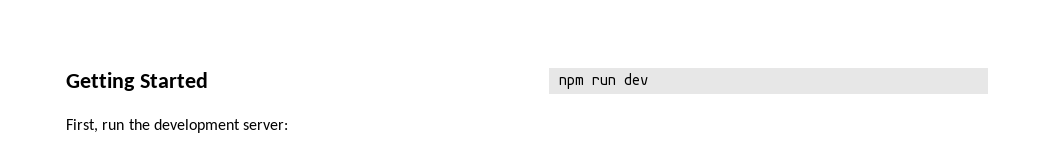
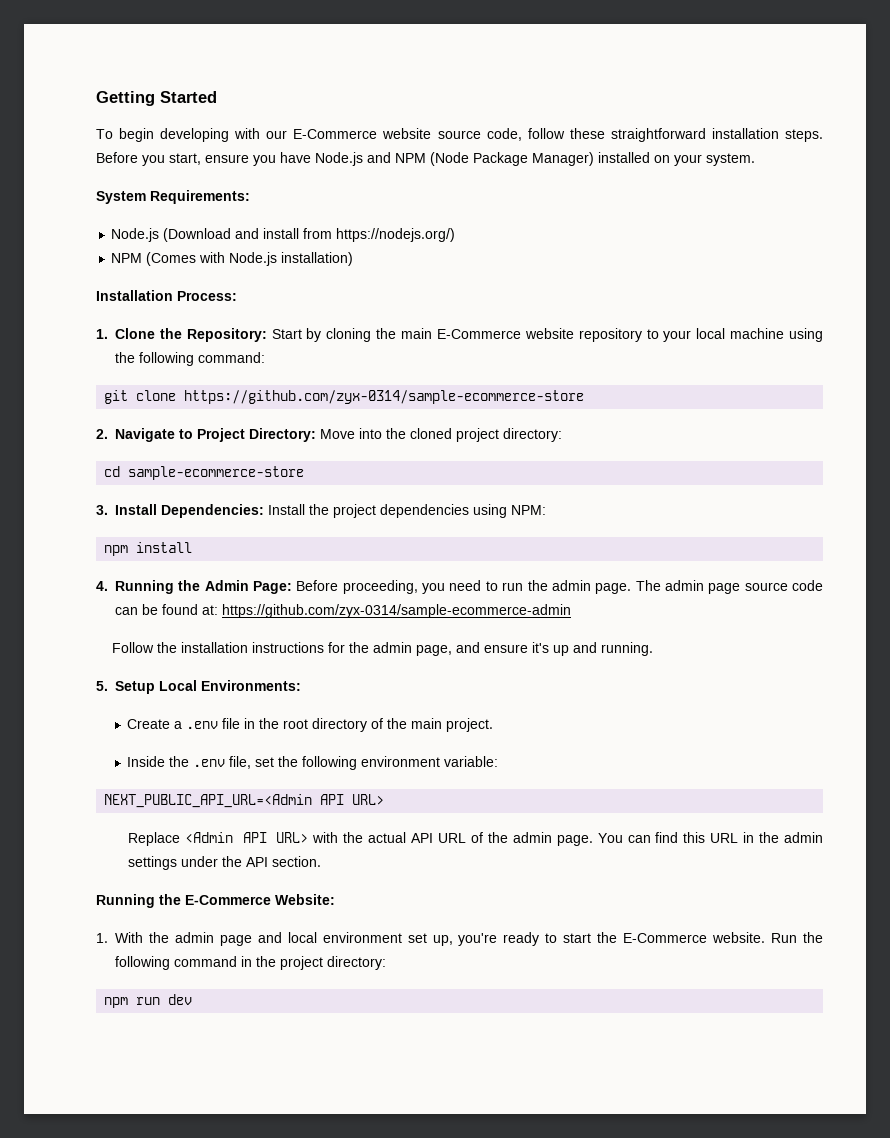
[66,119,289,133] First, run the development server: -> [96,128,824,142] [96,152,755,166] [96,190,250,204] [111,228,456,242] [111,252,354,266] [96,290,237,301] [96,328,824,342] [115,352,265,366] [104,390,585,404] [96,428,562,442] [104,466,305,480] [96,504,546,518] [104,542,193,556] [96,580,824,594] [115,604,571,618] [111,642,653,656] [96,680,301,694] [127,718,494,732] [127,756,499,770] [104,794,385,808] [127,832,823,846] [127,856,321,870] [96,894,335,908] [96,932,824,946] [115,956,386,970] To begin developing with our E-Commerce website source code, follow these straightforward installation steps. Before you start, ensure you have Node.js and NPM (Node Package Manager) installed on your system. // System Requirements: // Node.js (Download and install from https://nodejs.org/) // NPM (Comes with Node.js installation) // Installation Process: // 1. Clone the Repository: Start by cloning the main E-Commerce website repository to your local machine using the following command: // git clone https://github.com/zyx-0314/sample-ecommerce-store // 2. Navigate to Project Directory: Move into the cloned project directory: // cd sample-ecommerce-store // 3. Install Dependencies: Install the project dependencies using NPM: // npm install // 4. Running the Admin Page: Before proceeding, you need to run the admin page. The admin page source code can be found at: https://github.com/zyx-0314/sample-ecommerce-admin // Follow the installation instructions for the admin page, and ensure it's up and running. // 5. Setup Local Environments: // Create a .env file in the root directory of the main project. // Inside the .env file, set the following environment variable: // NEXT_PUBLIC_API_URL=<Admin API URL> // Replace <Admin API URL> with the actual API URL of the admin page. You can find this URL in the admin settings under the API section. // Running the E-Commerce Website: // 1. With the admin page and local environment set up, you're ready to start the E-Commerce website. Run the following command in the project directory:

